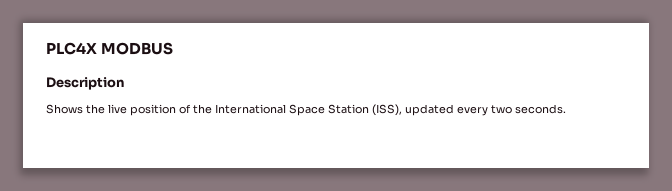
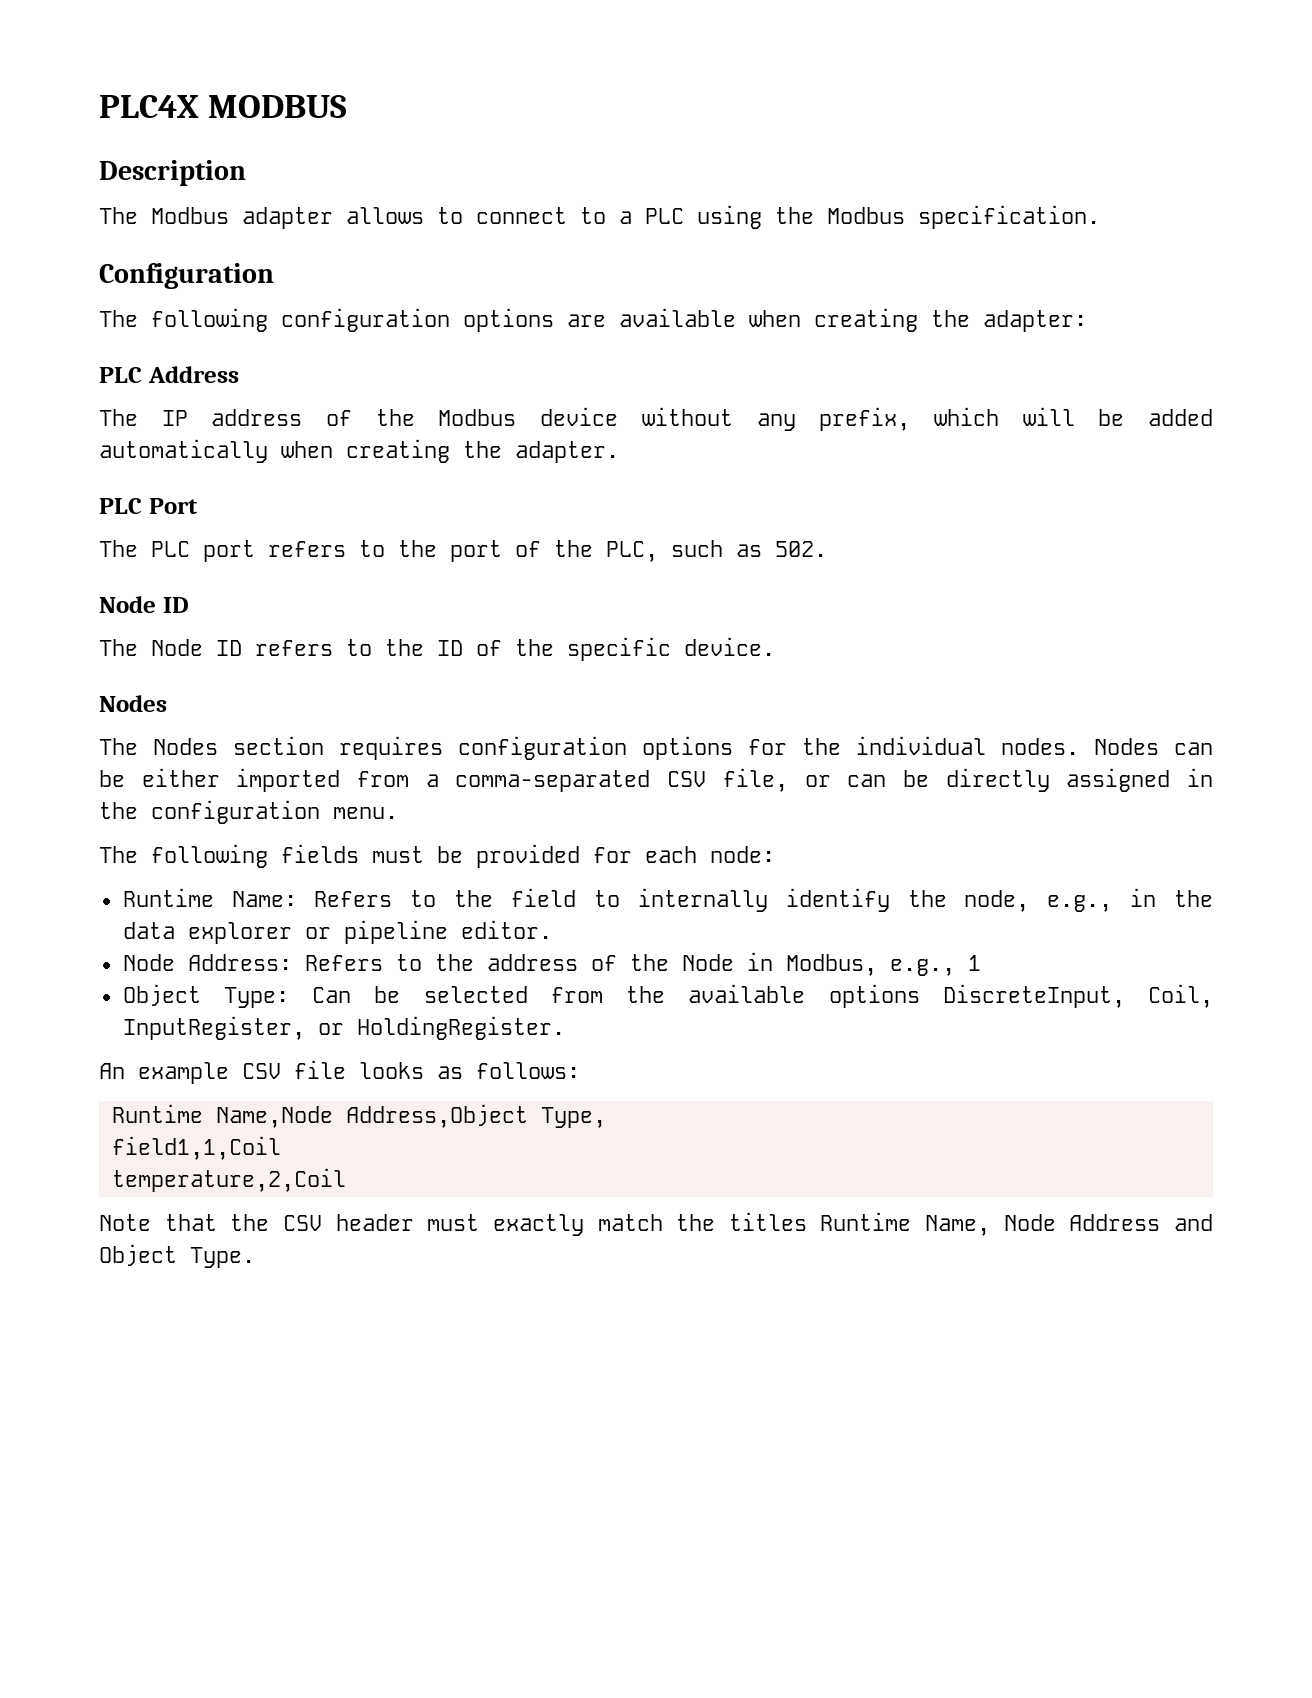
[46,104,566,116] Shows the live position of the International Space Station (ISS), updated every two seconds. -> [99,205,1100,229] [99,263,274,289] [99,308,1087,332] [99,366,239,383] [99,407,1214,431] [99,439,619,463] [99,498,198,514] [99,540,827,562] [99,596,189,613] [99,637,775,661] [99,695,167,712] [99,736,1213,760] [99,768,1214,792] [99,800,398,824] [99,844,775,868] [122,888,1213,912] [122,920,552,944] [122,952,981,976] [122,984,1213,1008] [122,1016,565,1040] [99,1060,580,1084] [111,1104,606,1128] [111,1136,281,1160] [111,1168,346,1192] [99,1212,1213,1236] [99,1244,255,1268] The Modbus adapter allows to connect to a PLC using the Modbus specification. // Configuration // The following configuration options are available when creating the adapter: // PLC Address // The IP address of the Modbus device without any prefix, which will be added automatically when creating the adapter. // PLC Port // The PLC port refers to the port of the PLC, such as 502. // Node ID // The Node ID refers to the ID of the specific device. // Nodes // The Nodes section requires configuration options for the individual nodes. Nodes can be either imported from a comma-separated CSV file, or can be directly assigned in the configuration menu. // The following fields must be provided for each node: // Runtime Name: Refers to the field to internally identify the node, e.g., in the data explorer or pipeline editor. // Node Address: Refers to the address of the Node in Modbus, e.g., 1 // Object Type: Can be selected from the available options DiscreteInput, Coil, InputRegister, or HoldingRegister. // An example CSV file looks as follows: // Runtime Name,Node Address,Object Type, // field1,1,Coil // temperature,2,Coil // Note that the CSV header must exactly match the titles Runtime Name, Node Address and Object Type.

